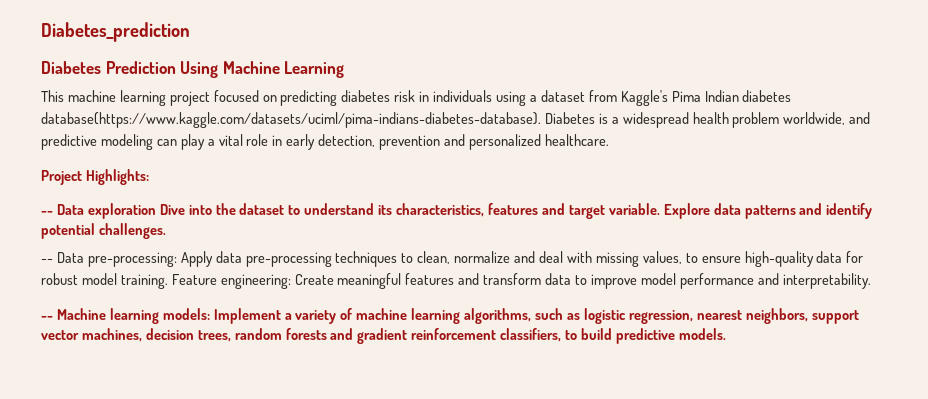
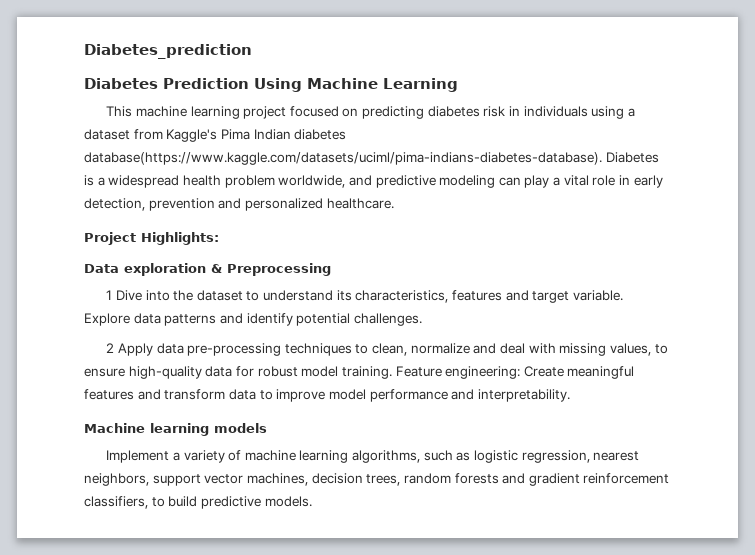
[41,211,53,215] -- -> (219, 238) none
(156, 211) none -> [211,263,331,276] [106,290,113,300] & Preprocessing // 1
[41,252,177,267] -- Data pre-processing: -> [106,343,115,353] 2
[41,316,53,320] -- -> (570, 395) none
[162,308,210,320] models: -> [214,423,267,433] models //

